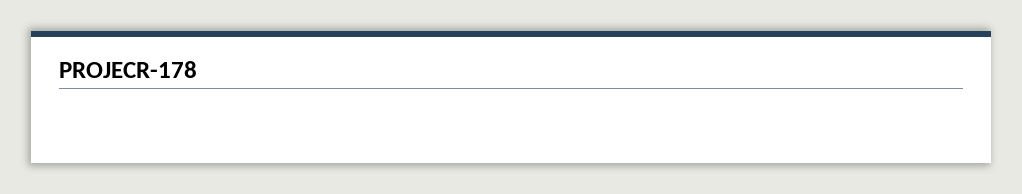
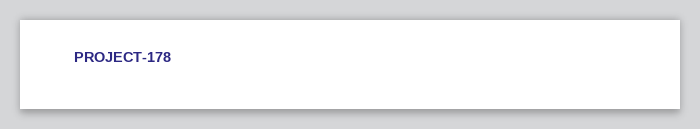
[59,61,197,78] PROJECR-178 -> [74,52,171,62] PROJECT-178

